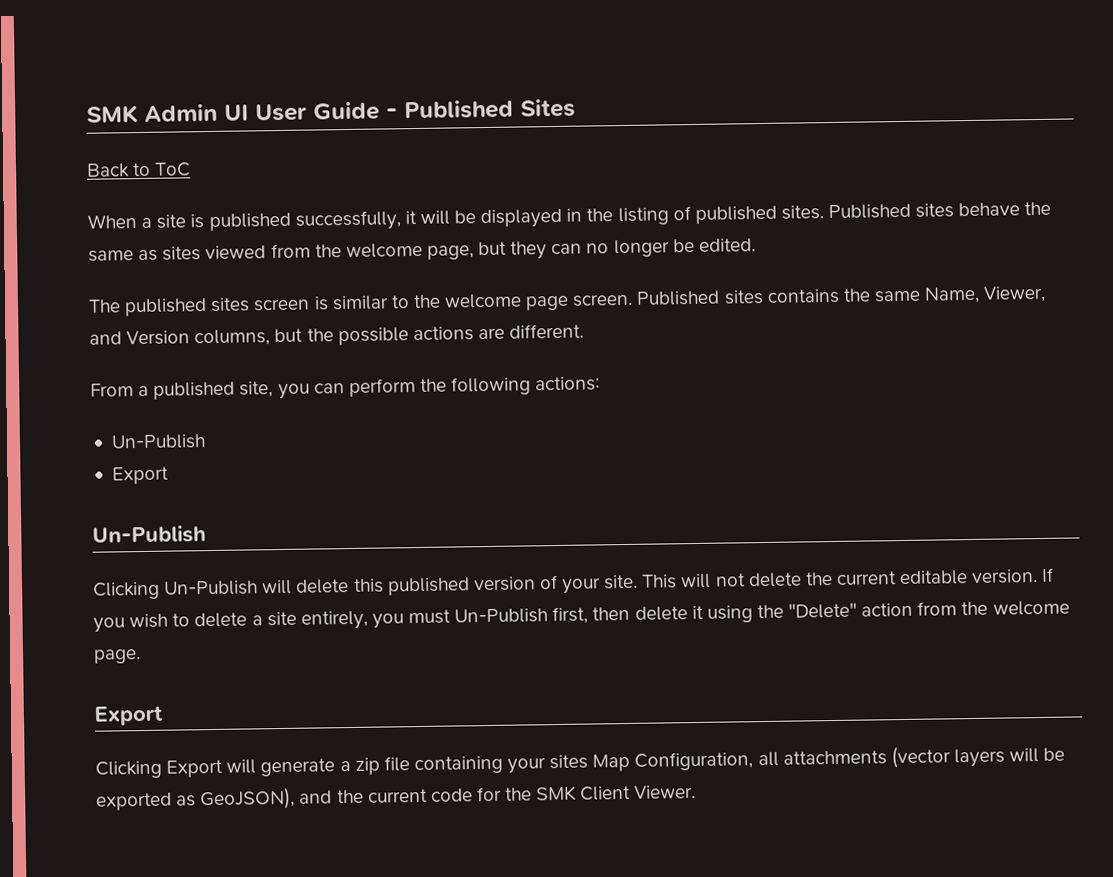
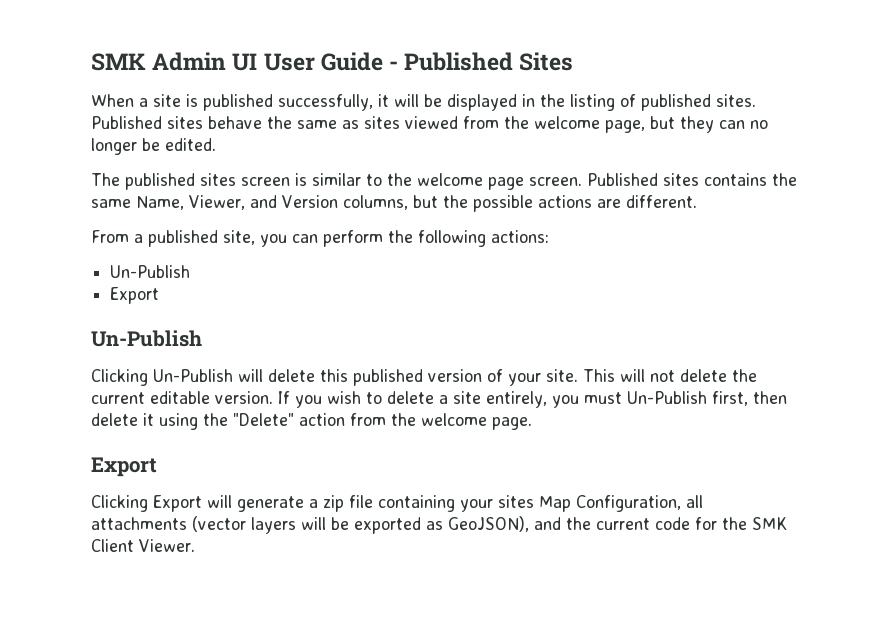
[86,162,192,178] // Back to ToC -> (574, 61) none

